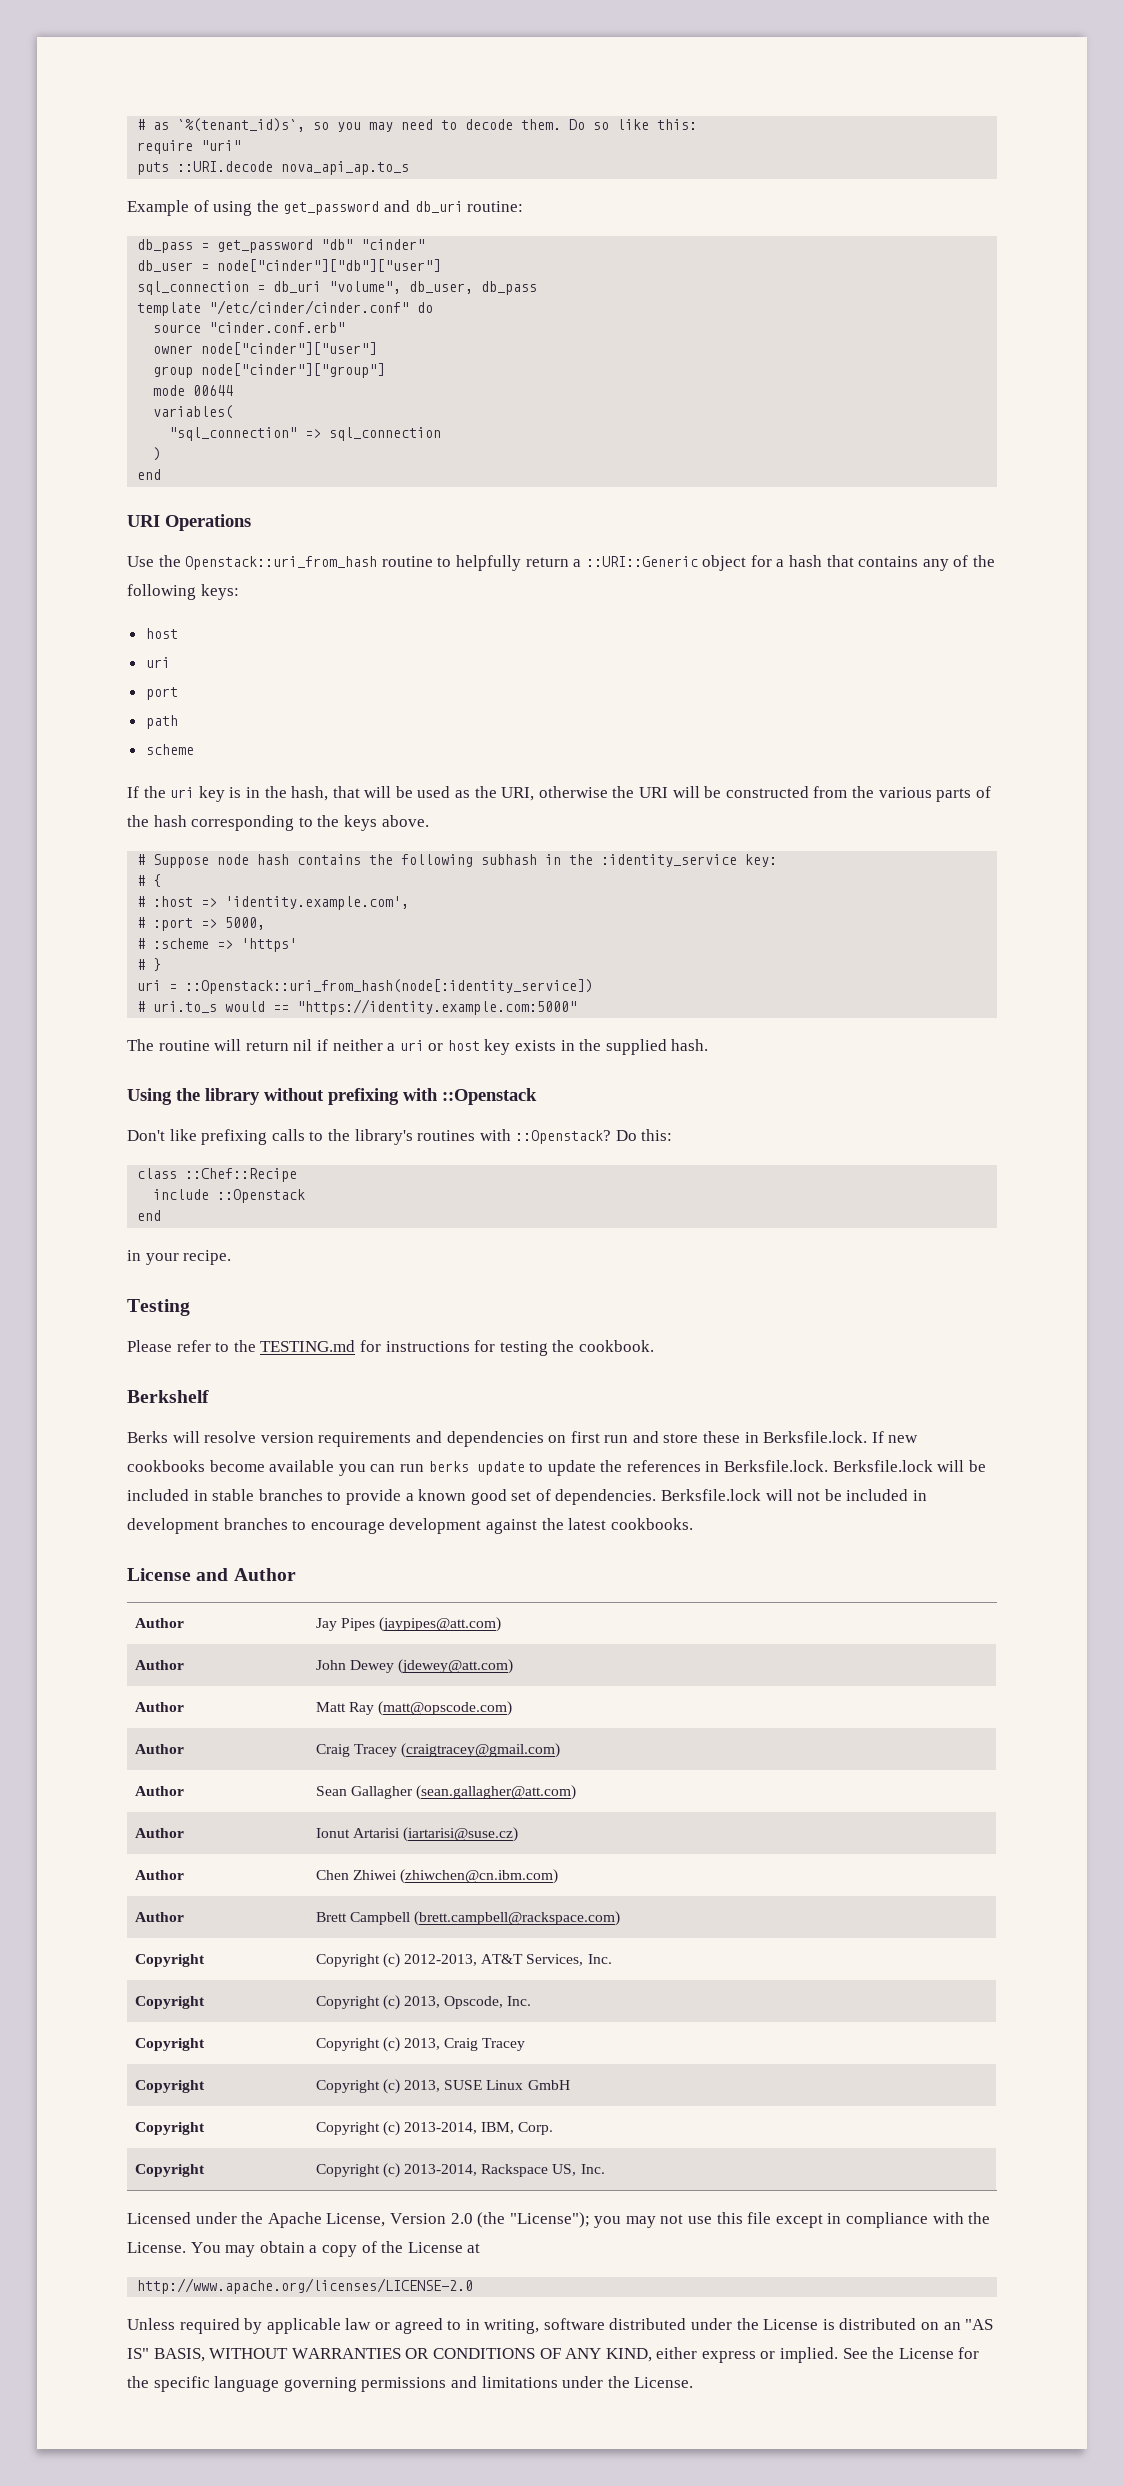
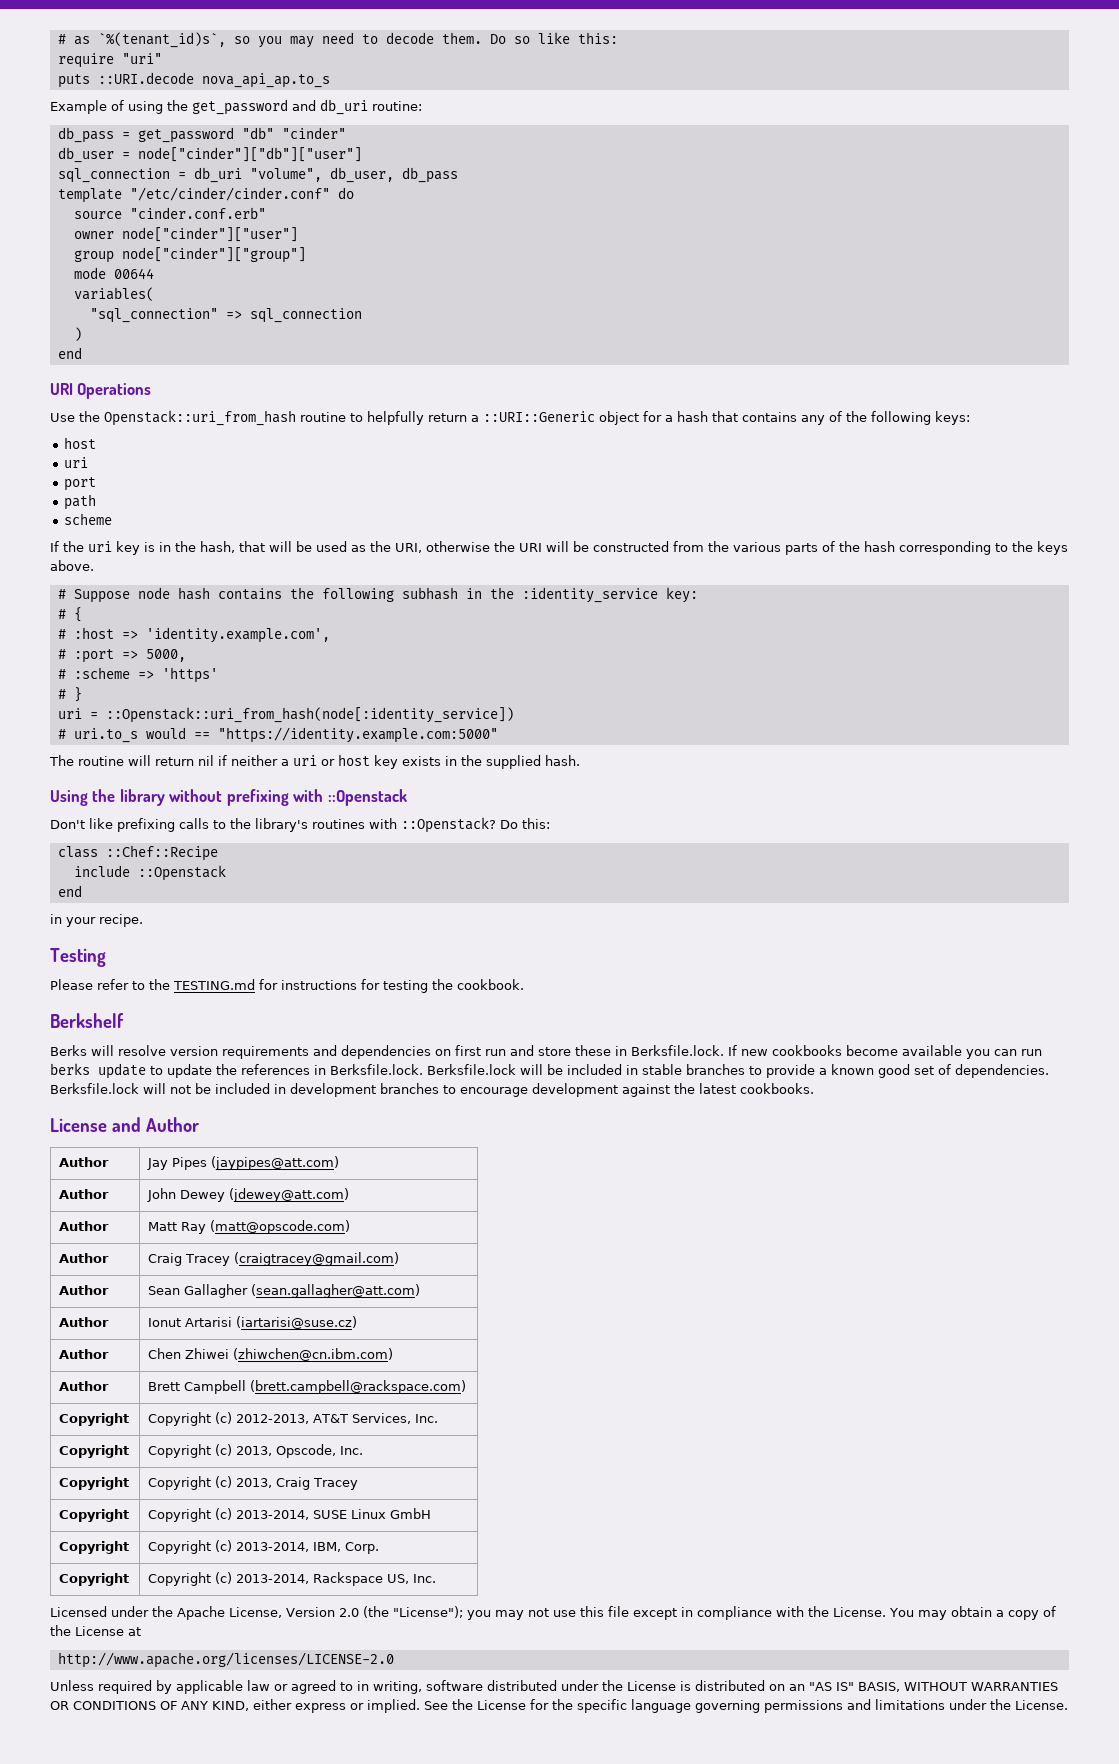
[404,2080,441,2092] 2013, -> [236,1510,310,1520] 2013-2014,

